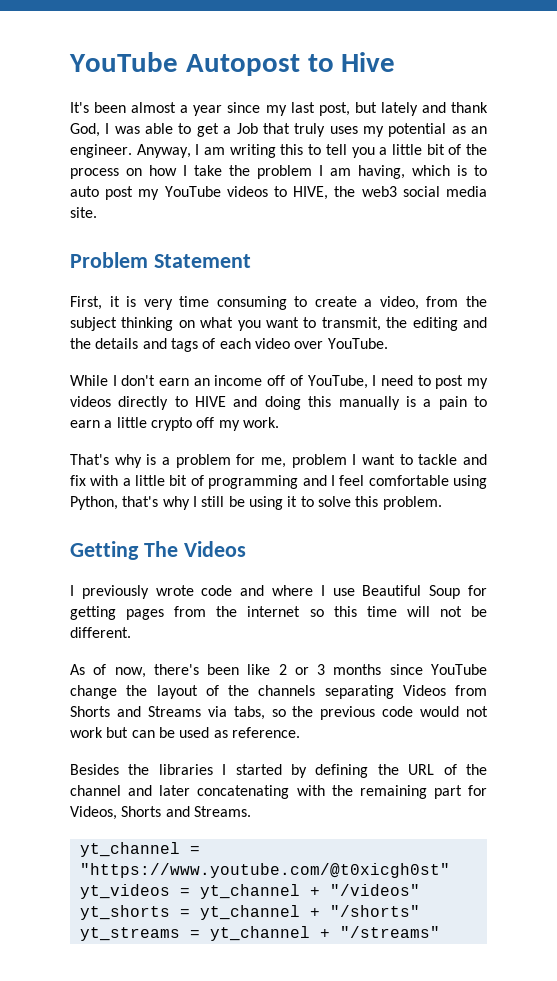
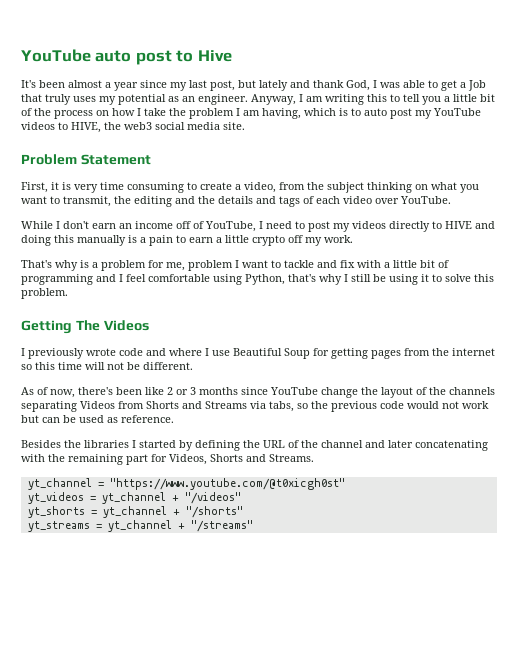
[69,52,300,76] YouTube Autopost -> [21,49,172,65] YouTube auto post

